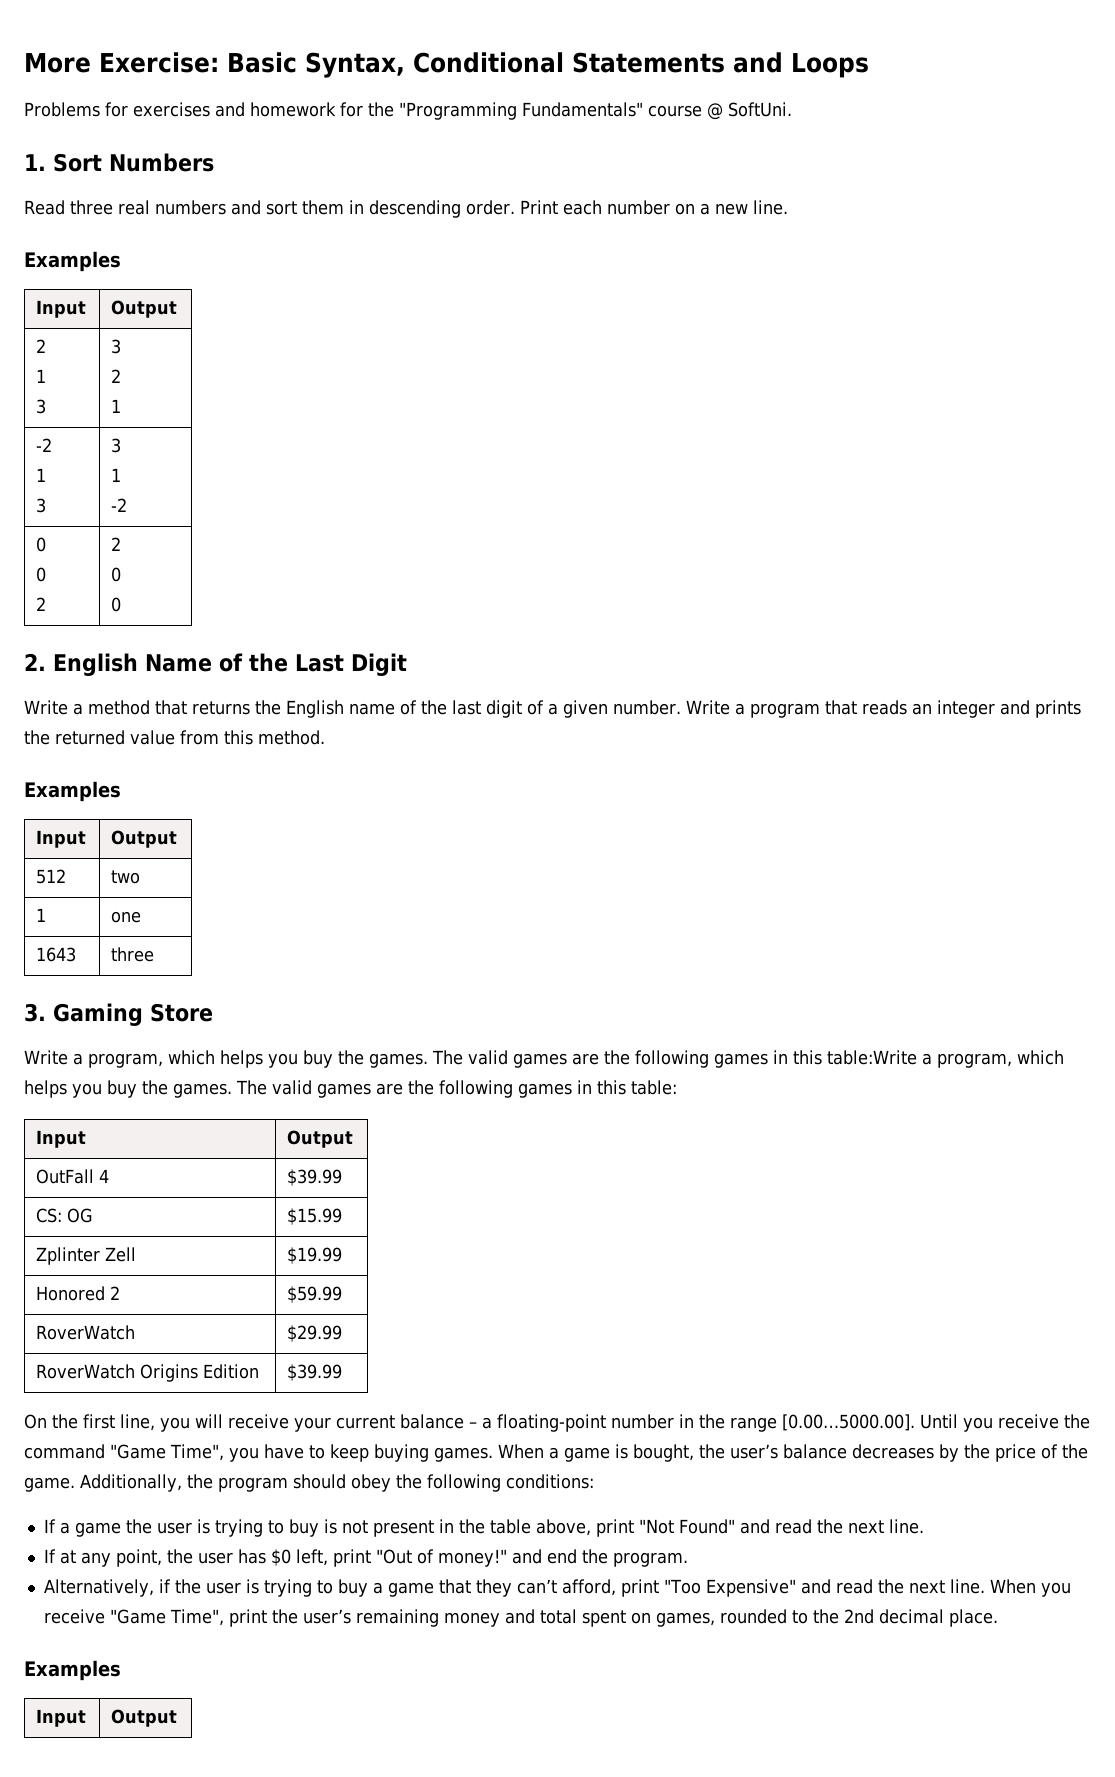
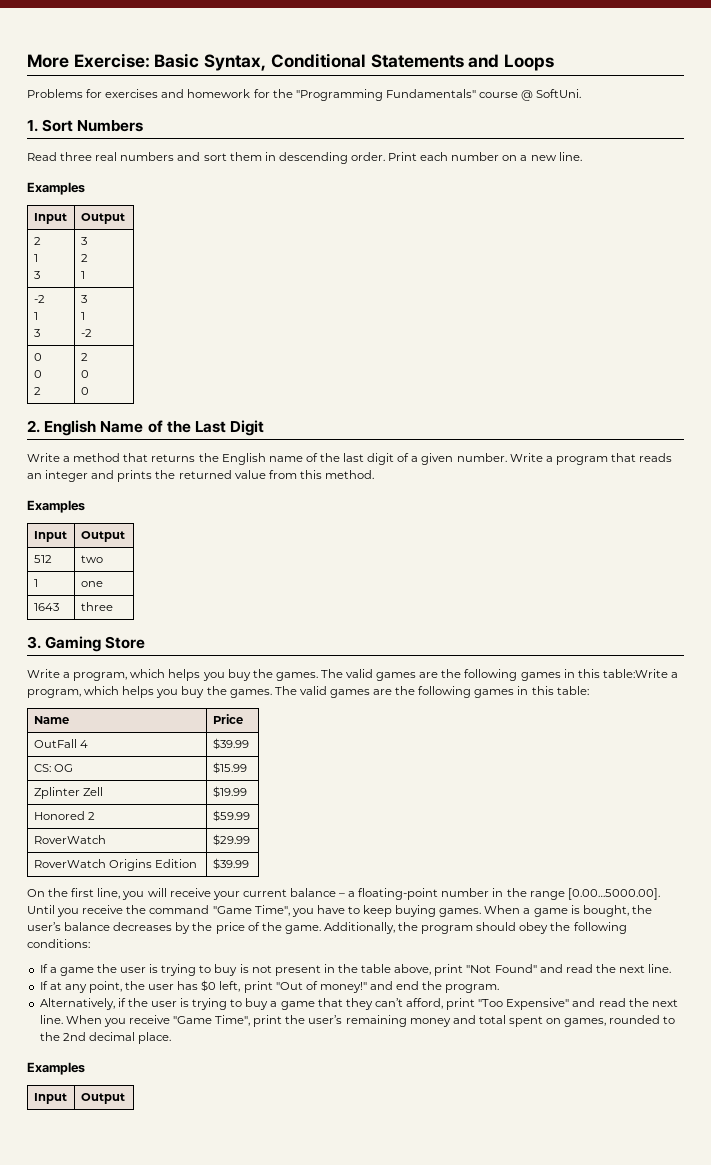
[36,1130,87,1148] [287,1130,354,1148] Input | Output -> [33,716,69,724] [212,714,243,724] Name | Price

